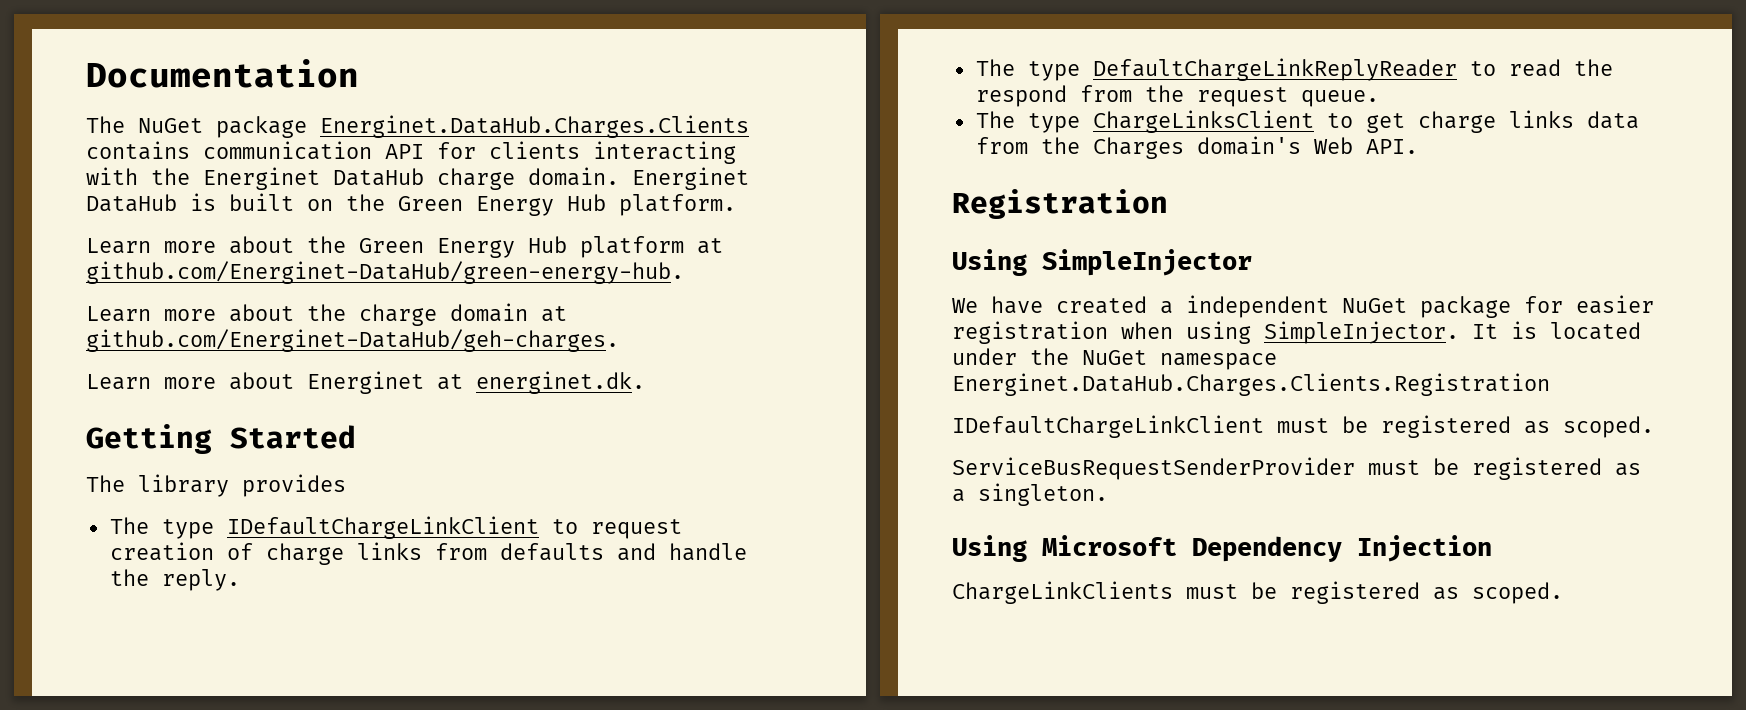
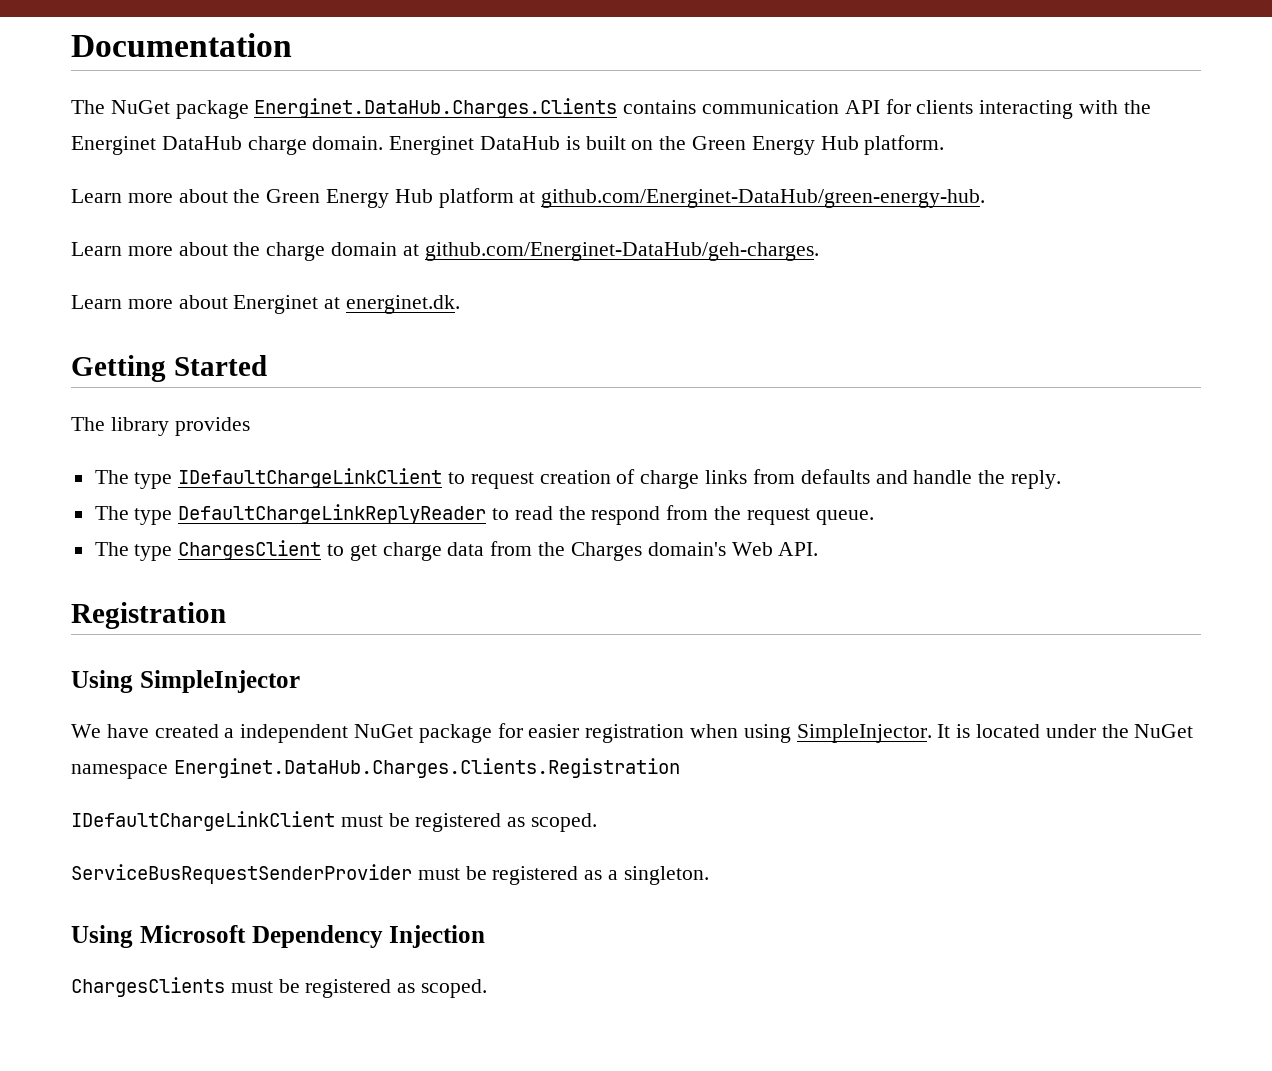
[1092,110,1314,133] ChargeLinksClient -> [178,540,322,560] ChargesClient
[1508,110,1574,128] links -> (442, 551) none
[952,581,1173,604] ChargeLinkClients -> [71,977,225,997] ChargesClients

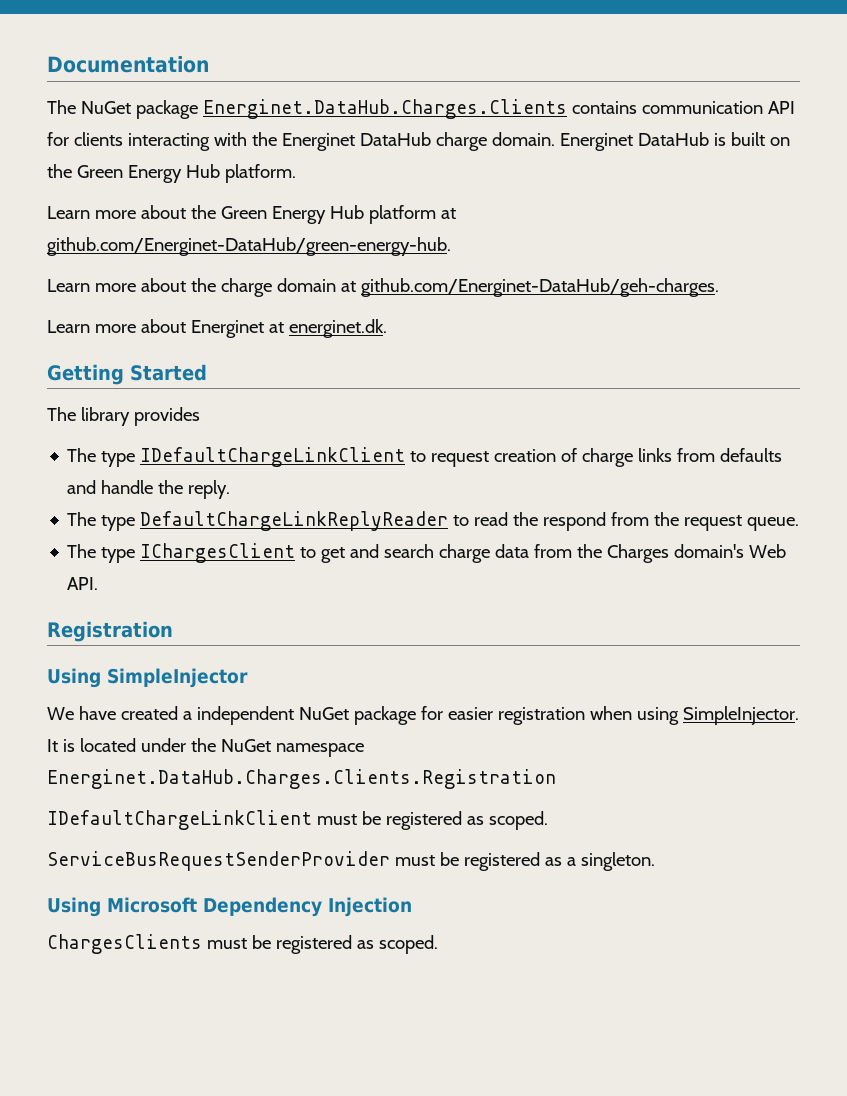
[178,540,322,560] ChargesClient -> [140,543,296,563] IChargesClient
(377, 552) none -> [350,544,435,558] and search

